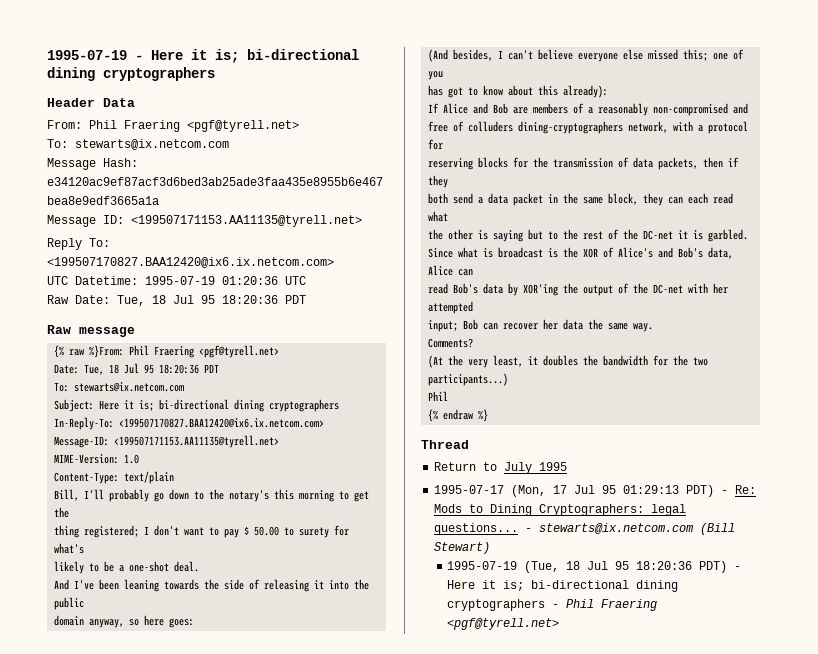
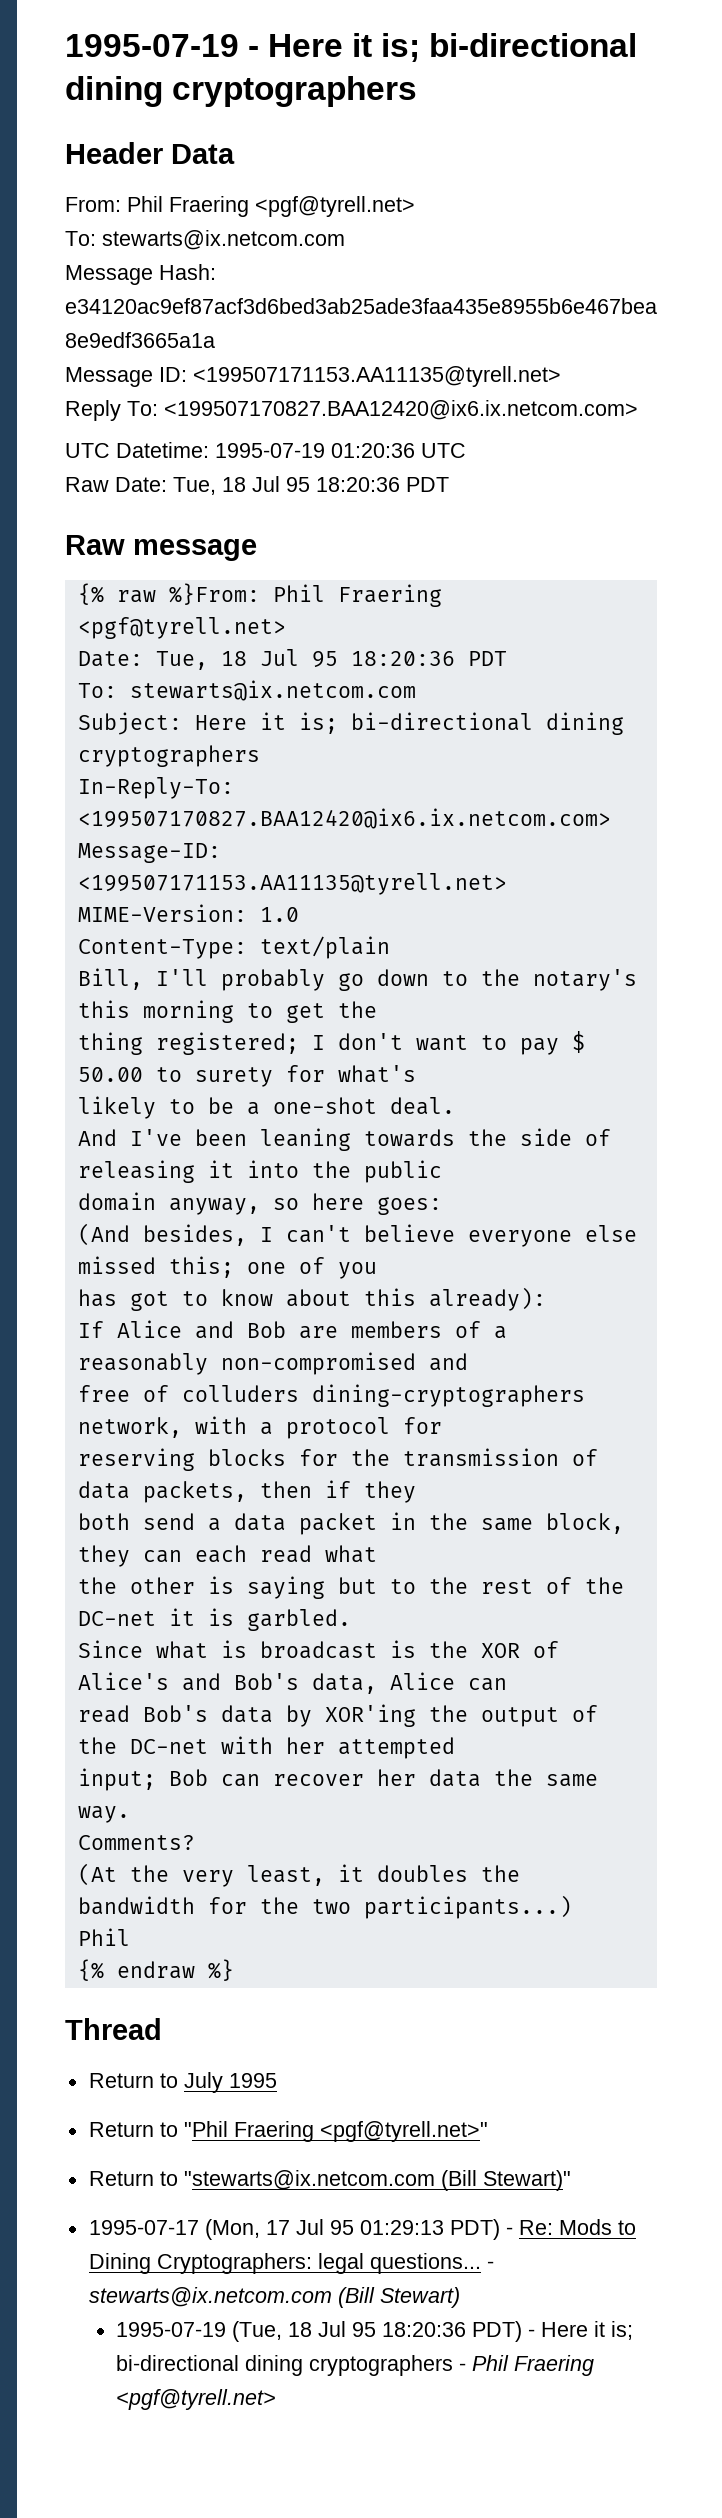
(568, 466) none -> [88,2121,488,2142] [88,2170,571,2191] // Return to "Phil Fraering <pgf@tyrell.net>" // Return to "stewarts@ix.netcom.com (Bill Stewart)"

